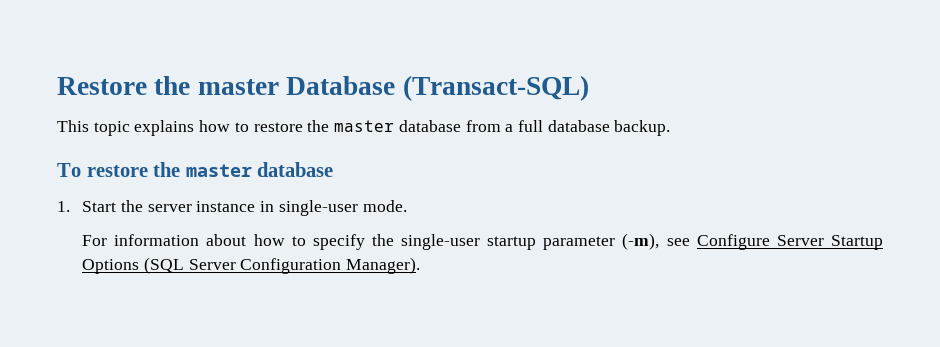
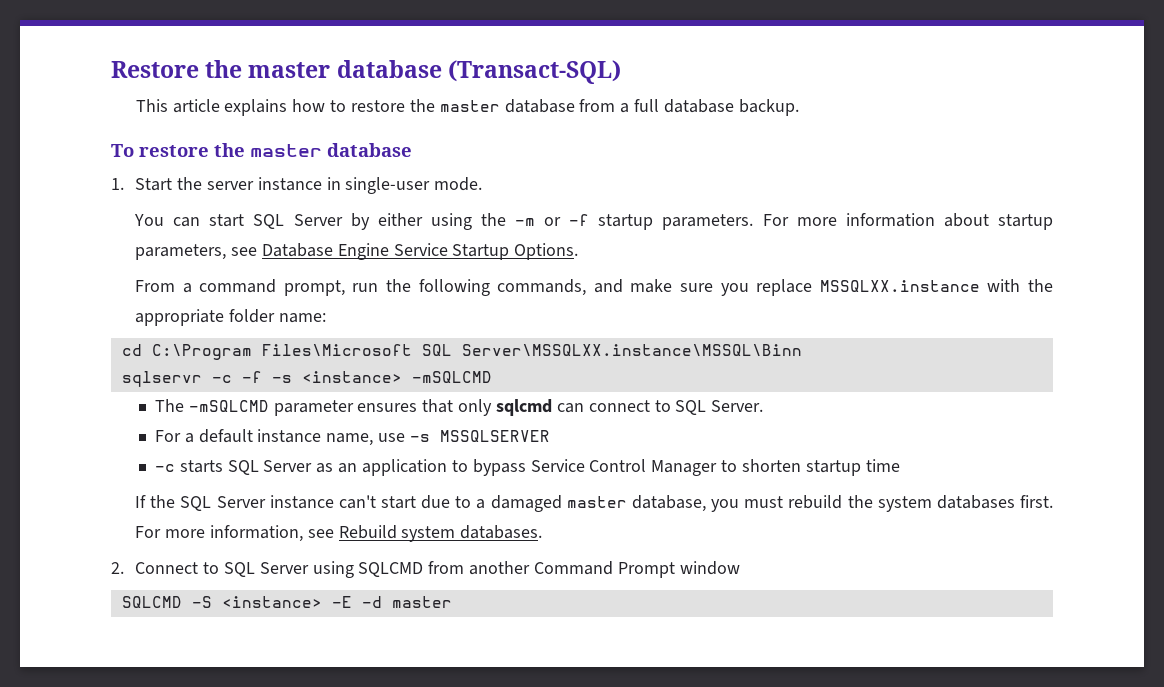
[286,76,396,95] Database -> [336,60,442,78] database
[93,121,130,136] topic -> [172,99,220,113] article
[82,233,883,250] [82,257,421,274] For information about how to specify the single-user startup parameter (-m), see Configure Server Startup Options (SQL Server Configuration Manager). -> [134,213,1053,230] [135,243,579,260] [135,279,1054,296] [135,309,326,326] [121,344,802,360] [121,371,492,387] [154,399,764,416] [154,429,551,446] [154,459,900,476] [135,495,1053,512] [135,525,543,542] [111,561,740,578] [121,596,452,608] You can start SQL Server by either using the -m or -f startup parameters. For more information about startup parameters, see Database Engine Service Startup Options. // From a command prompt, run the following commands, and make sure you replace MSSQLXX.instance with the appropriate folder name: // cd C:\Program Files\Microsoft SQL Server\MSSQLXX.instance\MSSQL\Binn // sqlservr -c -f -s <instance> -mSQLCMD // The -mSQLCMD parameter ensures that only sqlcmd can connect to SQL Server. // For a default instance name, use -s MSSQLSERVER // -c starts SQL Server as an application to bypass Service Control Manager to shorten startup time // If the SQL Server instance can't start due to a damaged master database, you must rebuild the system databases first. For more information, see Rebuild system databases. // 2. Connect to SQL Server using SQLCMD from another Command Prompt window // SQLCMD -S <instance> -E -d master

